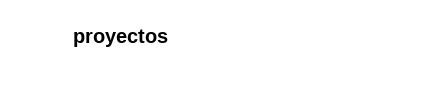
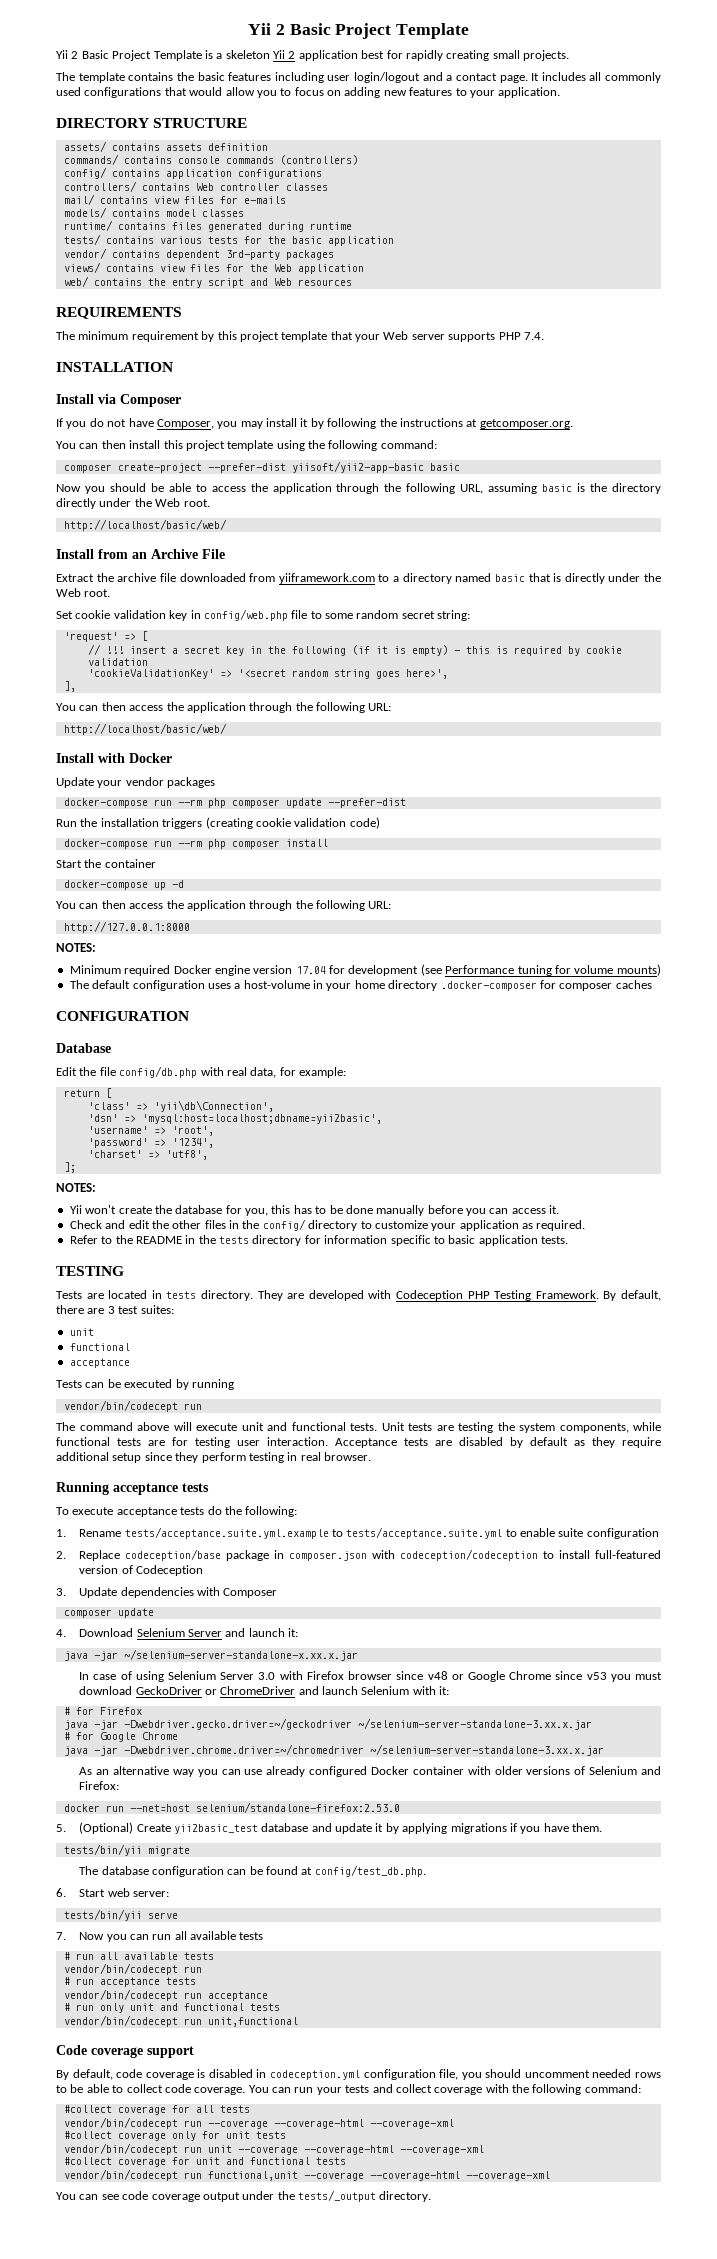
[73,29,168,47] proyectos -> [248,23,469,39] [56,50,569,61] [56,72,661,83] [56,87,561,98] [56,118,248,128] [63,141,268,152] [63,154,358,165] [63,167,322,179] [63,181,328,192] [63,194,286,205] [63,207,244,218] [63,220,352,232] [63,234,394,246] [63,248,334,260] [63,262,364,274] [63,276,352,288] [56,307,182,319] [56,331,544,342] [56,362,173,372] [56,394,181,407] [56,418,573,429] [56,440,437,451] [63,461,460,473] [56,483,662,494] [56,498,210,509] [63,519,227,531] [56,549,225,559] [56,573,661,584] [56,588,111,597] [56,609,471,621] [63,631,148,642] [87,644,622,656] [87,658,148,666] [87,669,448,679] [63,681,76,692] [56,702,392,713] [63,723,227,735] [56,753,172,763] [56,777,216,788] [63,798,406,808] [56,817,380,829] [63,839,328,849] [56,859,156,868] [63,880,184,890] [56,900,392,911] [63,921,190,933] [56,943,96,952] [69,964,661,976] [69,980,652,991] [56,1011,189,1021] [56,1043,111,1053] [56,1066,346,1078] [63,1088,112,1098] [87,1100,274,1112] [87,1114,382,1124] [87,1126,214,1136] [87,1138,214,1148] [87,1150,208,1160] [63,1162,76,1173] [56,1183,96,1192] [69,1205,560,1216] [69,1219,586,1231] [69,1235,568,1246] [56,1266,124,1276] [56,1290,662,1301] [56,1305,174,1314] [69,1328,94,1336] [69,1343,130,1351] [69,1358,130,1368] [56,1379,234,1390] [63,1400,202,1412] [56,1422,661,1433] [56,1437,661,1448] [56,1452,371,1463] [56,1482,209,1495] [56,1506,298,1517] [56,1527,659,1539] [56,1549,662,1561] [79,1565,203,1576] [56,1587,278,1598] [63,1608,154,1618] [56,1628,299,1637] [63,1649,358,1661] [79,1671,662,1682] [79,1686,450,1695] [63,1707,142,1715] [63,1718,592,1730] [63,1732,178,1742] [63,1744,604,1756] [79,1766,661,1777] [79,1781,120,1790] [63,1802,400,1813] [56,1822,603,1834] [63,1844,190,1856] [79,1865,426,1877] [56,1888,169,1897] [63,1909,178,1921] [56,1931,264,1942] [63,1952,214,1960] [63,1963,202,1975] [63,1977,196,1987] [63,1989,268,2001] [63,2003,280,2013] [63,2015,298,2027] [56,2045,194,2058] [56,2069,661,2080] [56,2084,641,2095] [63,2105,250,2115] [63,2117,454,2129] [63,2131,286,2141] [63,2143,484,2155] [63,2157,346,2167] [63,2169,550,2181] [56,2190,432,2202] Yii 2 Basic Project Template // Yii 2 Basic Project Template is a skeleton Yii 2 application best for rapidly creating small projects. // The template contains the basic features including user login/logout and a contact page. It includes all commonly used configurations that would allow you to focus on adding new features to your application. // DIRECTORY STRUCTURE // assets/ contains assets definition // commands/ contains console commands (controllers) // config/ contains application configurations // controllers/ contains Web controller classes // mail/ contains view files for e-mails // models/ contains model classes // runtime/ contains files generated during runtime // tests/ contains various tests for the basic application // vendor/ contains dependent 3rd-party packages // views/ contains view files for the Web application // web/ contains the entry script and Web resources // REQUIREMENTS // The minimum requirement by this project template that your Web server supports PHP 7.4. // INSTALLATION // Install via Composer // If you do not have Composer, you may install it by following the instructions at getcomposer.org. // You can then install this project template using the following command: // composer create-project --prefer-dist yiisoft/yii2-app-basic basic // Now you should be able to access the application through the following URL, assuming basic is the directory directly under the Web root. // http://localhost/basic/web/ // Install from an Archive File // Extract the archive file downloaded from yiiframework.com to a directory named basic that is directly under the Web root. // Set cookie validation key in config/web.php file to some random secret string: // 'request' => [ // // !!! insert a secret key in the following (if it is empty) - this is required by cookie validation // 'cookieValidationKey' => '<secret random string goes here>', // ], // You can then access the application through the following URL: // http://localhost/basic/web/ // Install with Docker // Update your vendor packages // docker-compose run --rm php composer update --prefer-dist // Run the installation triggers (creating cookie validation code) // docker-compose run --rm php composer install // Start the container // docker-compose up -d // You can then access the application through the following URL: // http://127.0.0.1:8000 // NOTES: // Minimum required Docker engine version 17.04 for development (see Performance tuning for volume mounts) // The default configuration uses a host-volume in your home directory .docker-composer for composer caches // CONFIGURATION // Database // Edit the file config/db.php with real data, for example: // return [ // 'class' => 'yii\db\Connection', // 'dsn' => 'mysql:host=localhost;dbname=yii2basic', // 'username' => 'root', // 'password' => '1234', // 'charset' => 'utf8', // ]; // NOTES: // Yii won't create the database for you, this has to be done manually before you can access it. // Check and edit the other files in the config/ directory to customize your application as required. // Refer to the README in the tests directory for information specific to basic application tests. // TESTING // Tests are located in tests directory. They are developed with Codeception PHP Testing Framework. By default, there are 3 test suites: // unit // functional // acceptance // Tests can be executed by running // vendor/bin/codecept run // The command above will execute unit and functional tests. Unit tests are testing the system components, while functional tests are for testing user interaction. Acceptance tests are disabled by default as they require additional setup since they perform testing in real browser. // Running acceptance tests // To execute acceptance tests do the following: // 1. Rename tests/acceptance.suite.yml.example to tests/acceptance.suite.yml to enable suite configuration // 2. Replace codeception/base package in composer.json with codeception/codeception to install full-featured version of Codeception // 3. Update dependencies with Composer // composer update // 4. Download Selenium Server and launch it: // java -jar ~/selenium-server-standalone-x.xx.x.jar // In case of using Selenium Server 3.0 with Firefox browser since v48 or Google Chrome since v53 you must download GeckoDriver or ChromeDriver and launch Selenium with it: // # for Firefox // java -jar -Dwebdriver.gecko.driver=~/geckodriver ~/selenium-server-standalone-3.xx.x.jar // # for Google Chrome // java -jar -Dwebdriver.chrome.driver=~/chromedriver ~/selenium-server-standalone-3.xx.x.jar // As an alternative way you can use already configured Docker container with older versions of Selenium and Firefox: // docker run --net=host selenium/standalone-firefox:2.53.0 // 5. (Optional) Create yii2basic_test database and update it by applying migrations if you have them. // tests/bin/yii migrate // The database configuration can be found at config/test_db.php. // 6. Start web server: // tests/bin/yii serve // 7. Now you can run all available tests // # run all available tests // vendor/bin/codecept run // # run acceptance tests // vendor/bin/codecept run acceptance // # run only unit and functional tests // vendor/bin/codecept run unit,functional // Code coverage support // By default, code coverage is disabled in codeception.yml configuration file, you should uncomment needed rows to be able to collect code coverage. You can run your tests and collect coverage with the following command: // #collect coverage for all tests // vendor/bin/codecept run --coverage --coverage-html --coverage-xml // #collect coverage only for unit tests // vendor/bin/codecept run unit --coverage --coverage-html --coverage-xml // #collect coverage for unit and functional tests // vendor/bin/codecept run functional,unit --coverage --coverage-html --coverage-xml // You can see code coverage output under the tests/_output directory.

